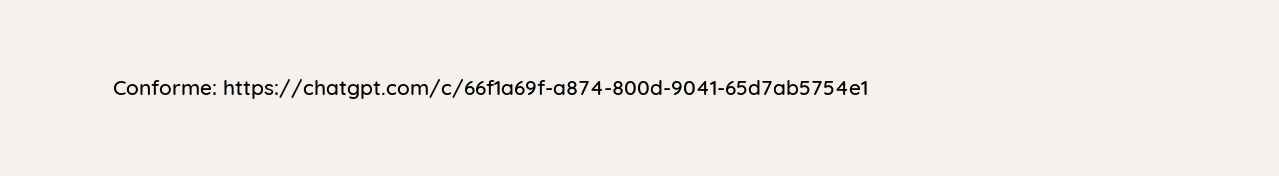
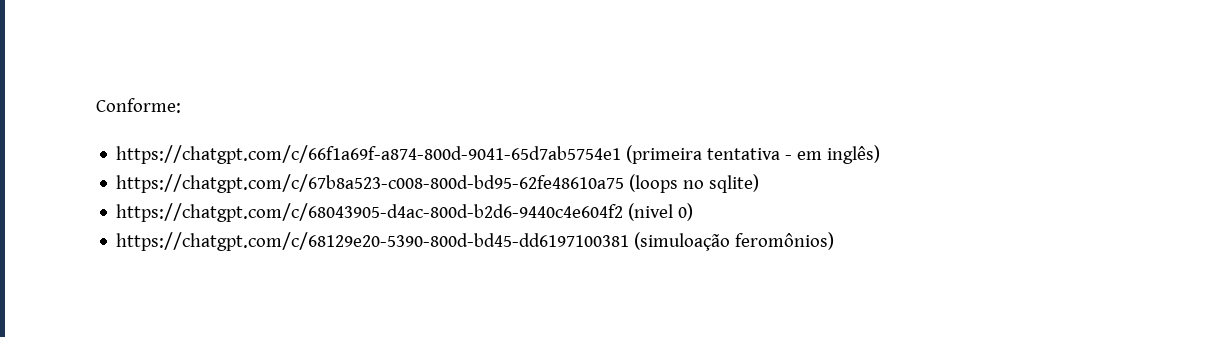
[223,79,868,99] https://chatgpt.com/c/66f1a69f-a874-800d-9041-65d7ab5754e1 -> [116,145,881,164] [116,174,760,193] [116,203,694,222] [116,232,835,251] // https://chatgpt.com/c/66f1a69f-a874-800d-9041-65d7ab5754e1 (primeira tentativa - em inglês) // https://chatgpt.com/c/67b8a523-c008-800d-bd95-62fe48610a75 (loops no sqlite) // https://chatgpt.com/c/68043905-d4ac-800d-b2d6-9440c4e604f2 (nivel 0) // https://chatgpt.com/c/68129e20-5390-800d-bd45-dd6197100381 (simuloação feromônios)

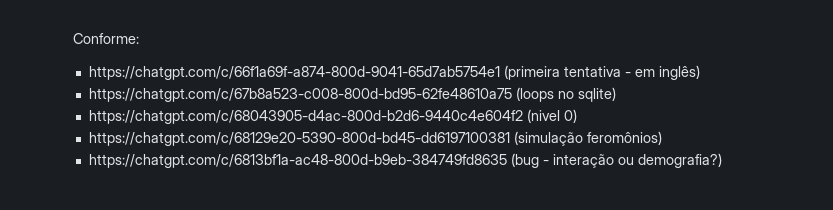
[634,232,731,251] (simuloação -> [513,131,583,146] (simulação
(835, 241) none -> [88,153,722,168] // https://chatgpt.com/c/6813bf1a-ac48-800d-b9eb-384749fd8635 (bug - interação ou demografia?)

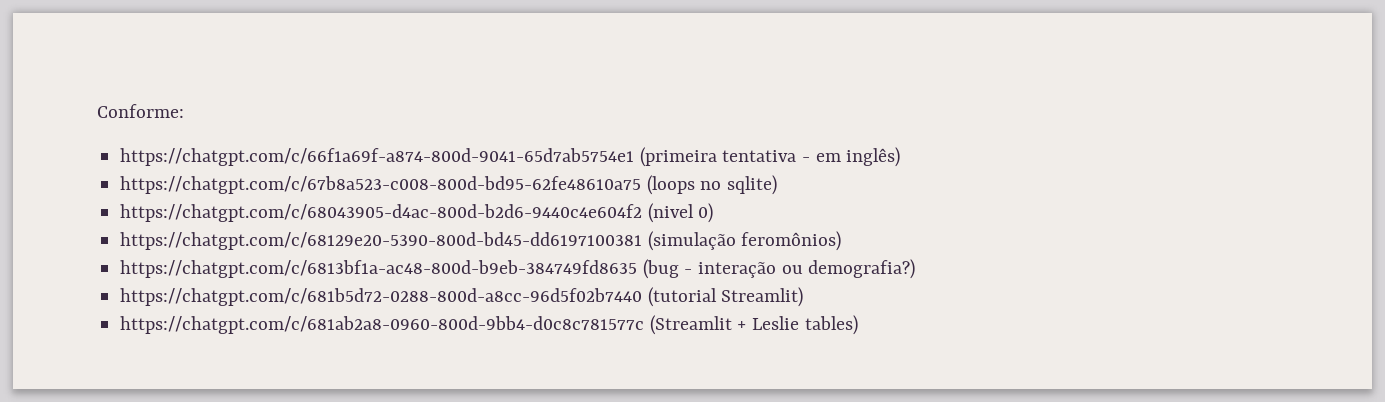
(722, 160) none -> [120,287,804,307] [120,315,858,335] // https://chatgpt.com/c/681b5d72-0288-800d-a8cc-96d5f02b7440 (tutorial Streamlit) // https://chatgpt.com/c/681ab2a8-0960-800d-9bb4-d0c8c781577c (Streamlit + Leslie tables)

